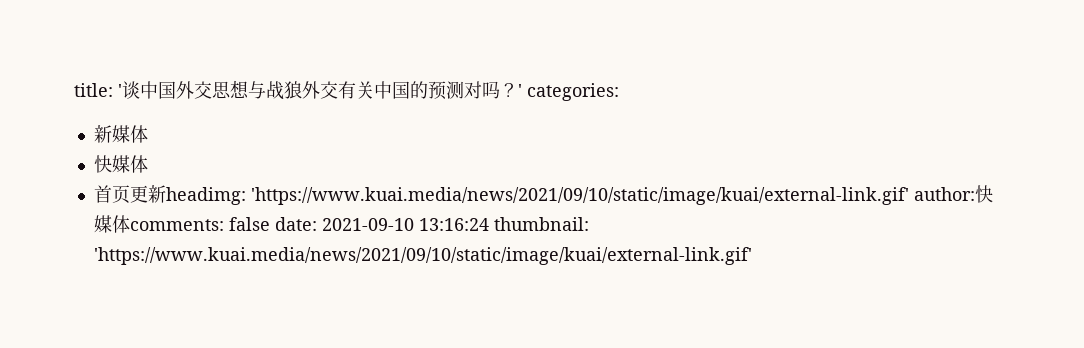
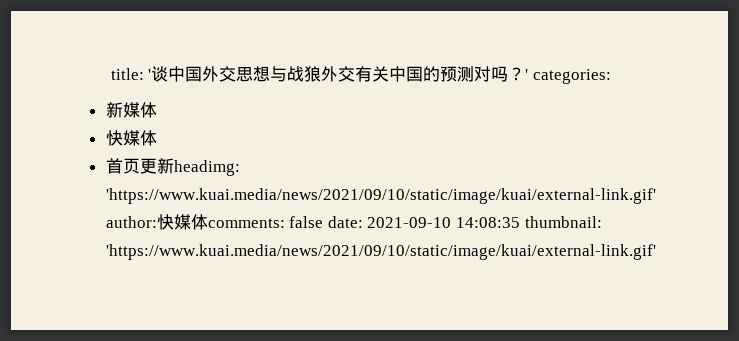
[418,218,489,231] 13:16:24 -> [456,217,521,228] 14:08:35

